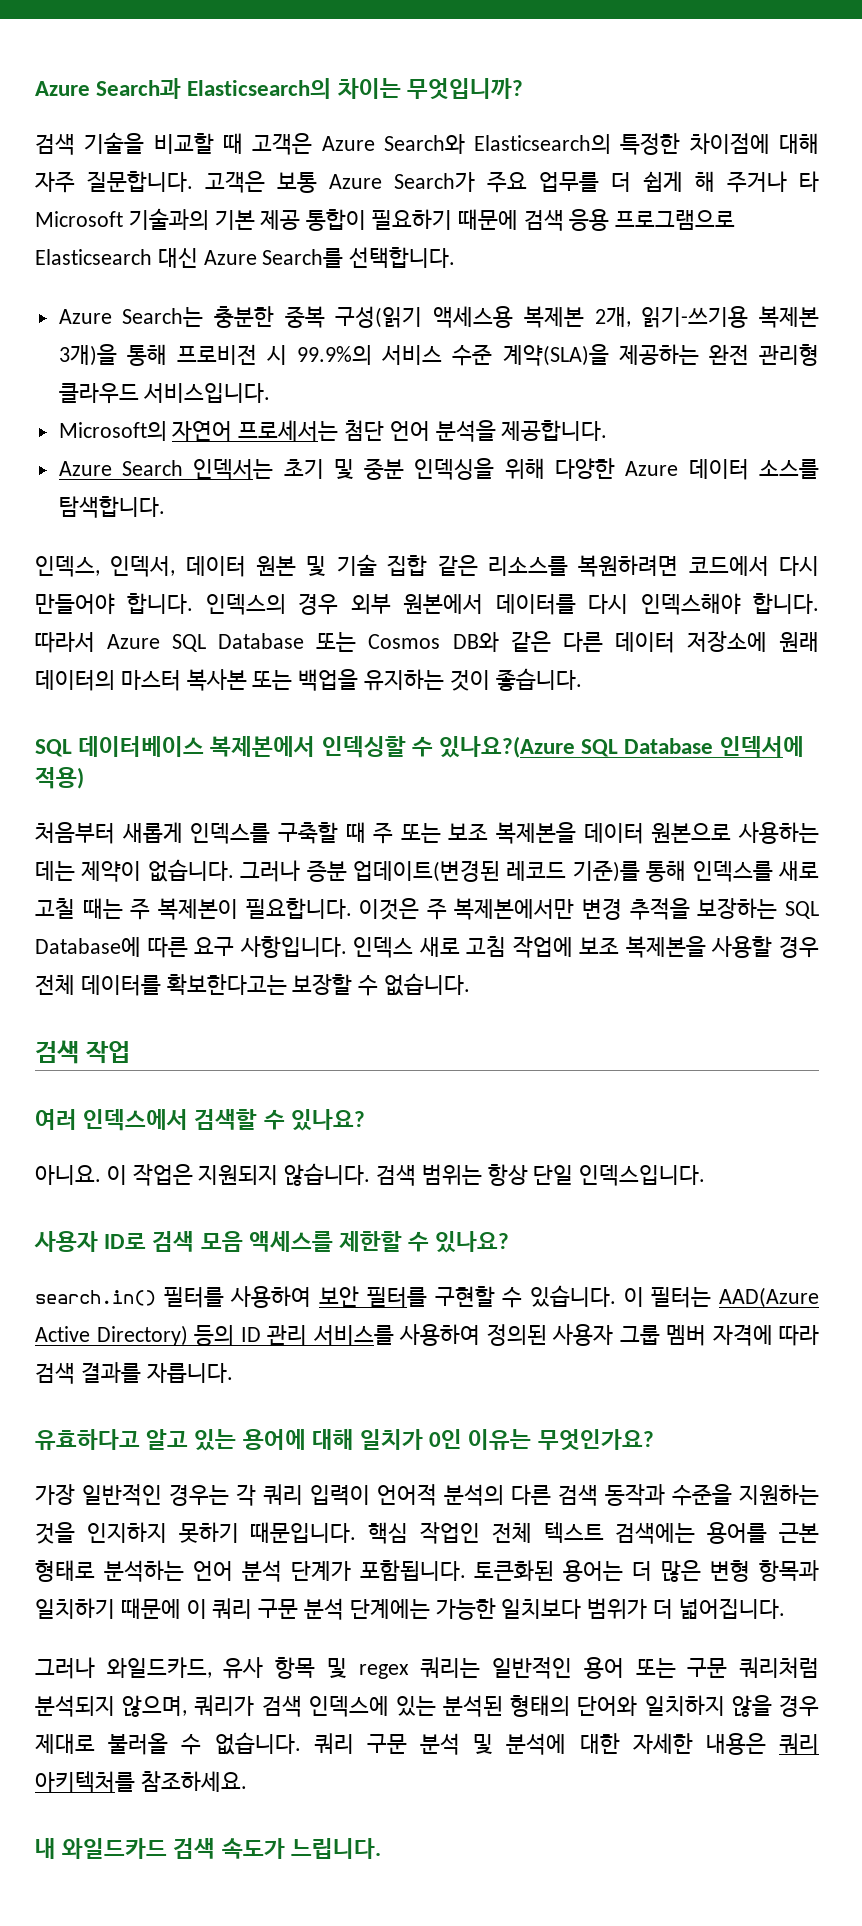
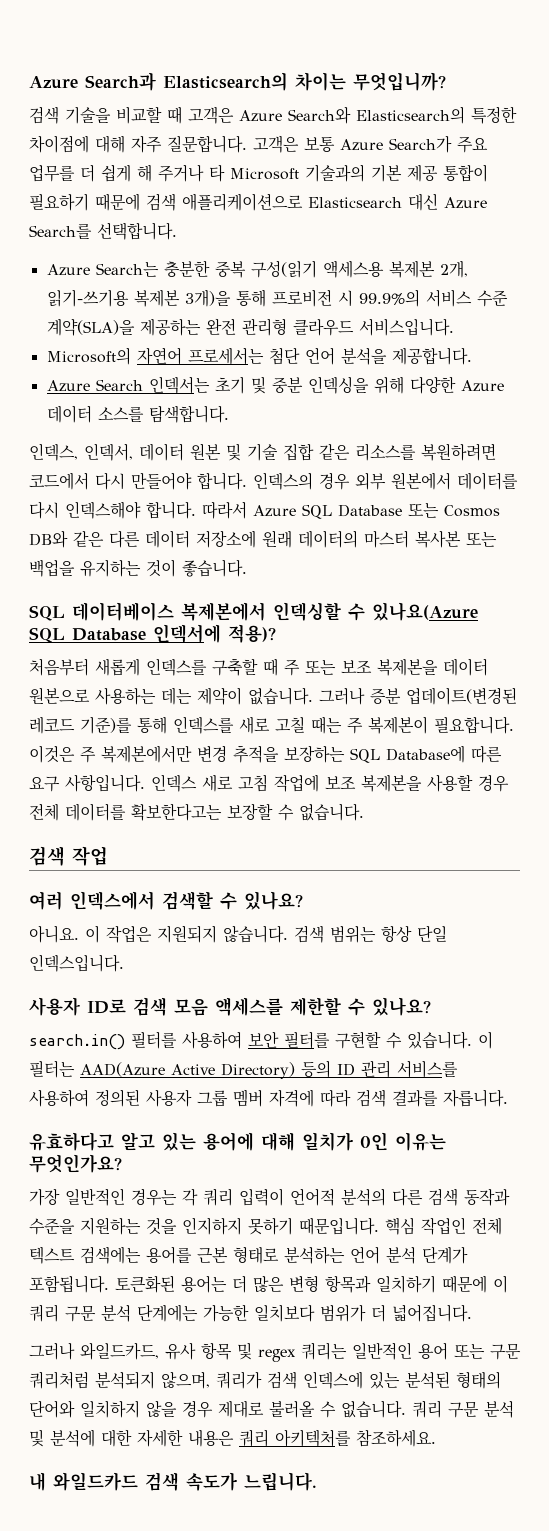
[569,209,736,231] 응용 프로그램으로 -> [182,193,303,211] 애플리케이션으로
[439,736,576,758] 있나요?(Azure -> [372,602,478,621] 있나요(Azure
[35,767,84,789] 적용) -> [228,624,276,643] 적용)?

